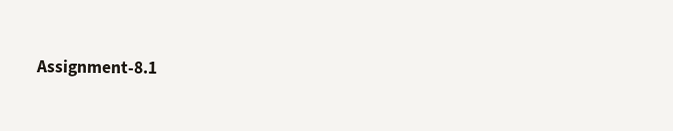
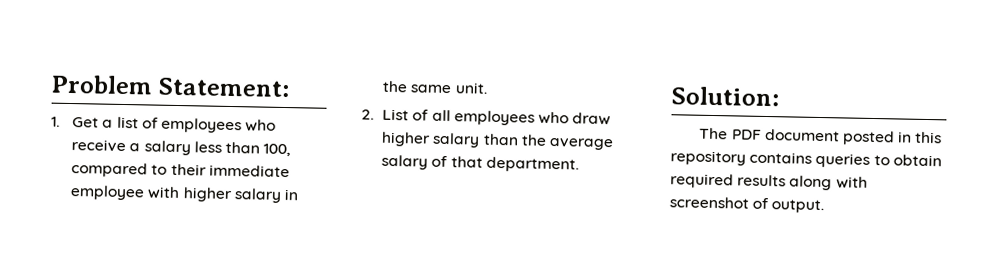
[35,59,158,78] Assignment-8.1 -> [51,74,291,98] [51,116,277,134] [71,139,292,157] [71,162,290,178] [70,185,300,203] [382,80,488,94] [361,108,612,126] [381,131,615,151] [381,154,579,173] [671,86,781,107] [699,127,943,146] [670,150,942,168] [670,173,868,191] [669,196,825,214] Problem Statement: // 1. Get a list of employees who receive a salary less than 100, compared to their immediate employee with higher salary in the same unit. // 2. List of all employees who draw higher salary than the average salary of that department. // Solution: // The PDF document posted in this repository contains queries to obtain required results along with screenshot of output.

